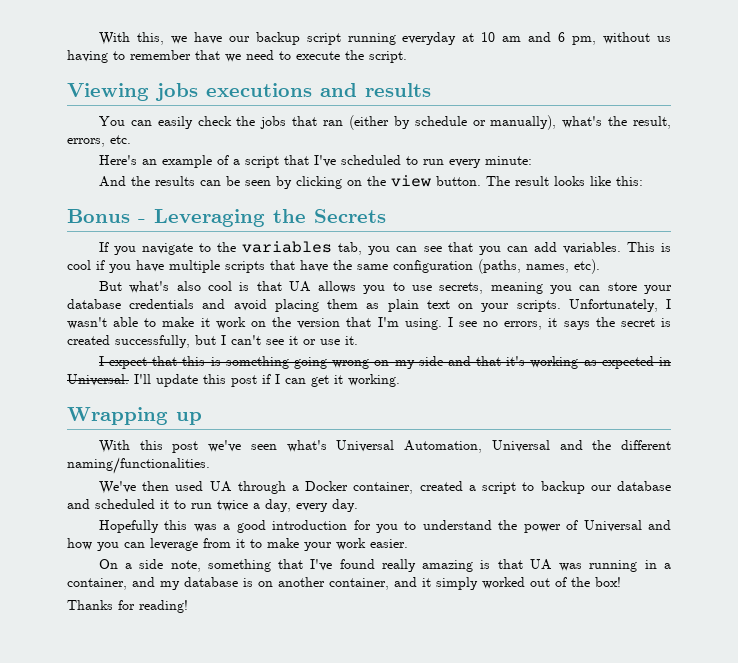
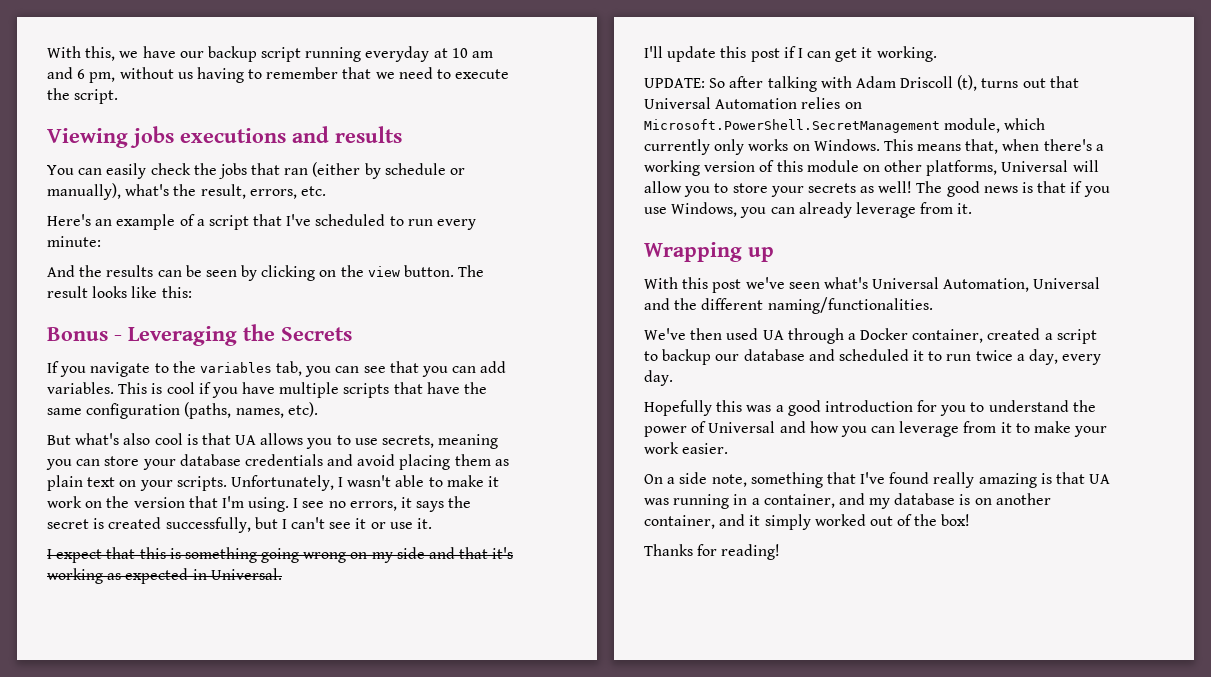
(129, 380) none -> (282, 574) //
(400, 380) none -> [644,75,1079,92] [644,97,862,109] [644,118,1046,133] [644,139,1104,155] [644,160,1099,176] [644,181,1110,197] [644,202,973,218] // UPDATE: So after talking with Adam Driscoll (t), turns out that Universal Automation relies on Microsoft.PowerShell.SecretManagement module, which currently only works on Windows. This means that, when there's a working version of this module on other platforms, Universal will allow you to store your secrets as well! The good news is that if you use Windows, you can already leverage from it.

